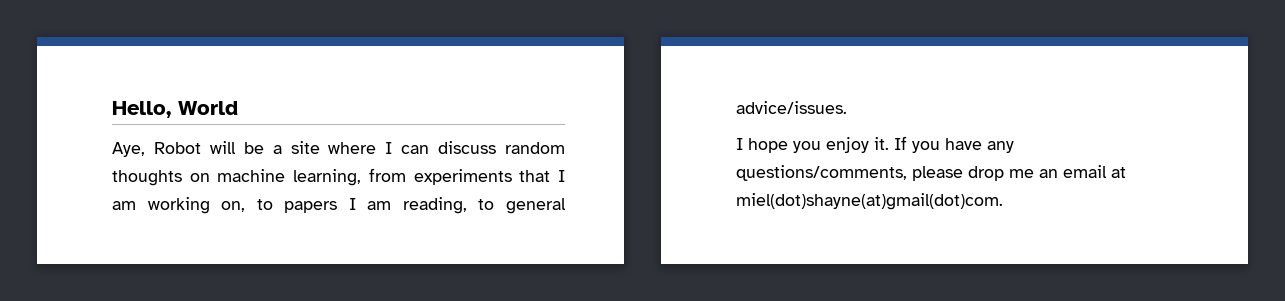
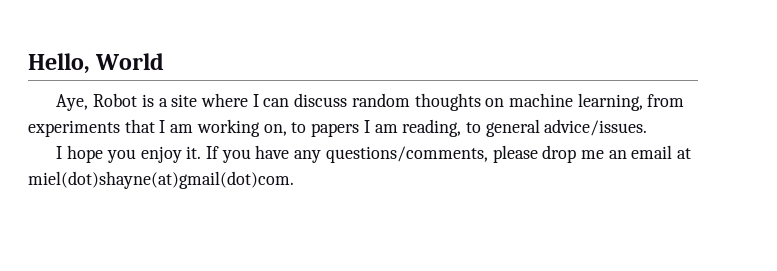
[209,141,264,154] will be -> [141,94,154,107] is

